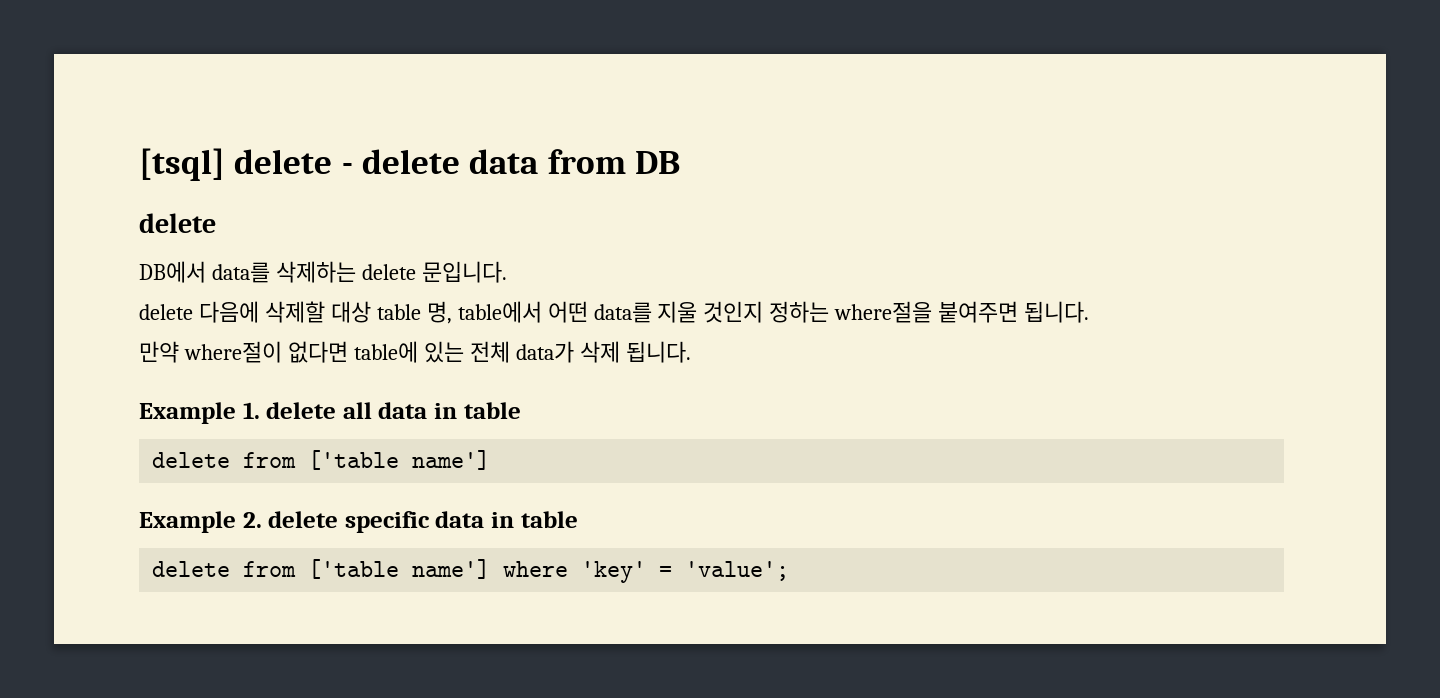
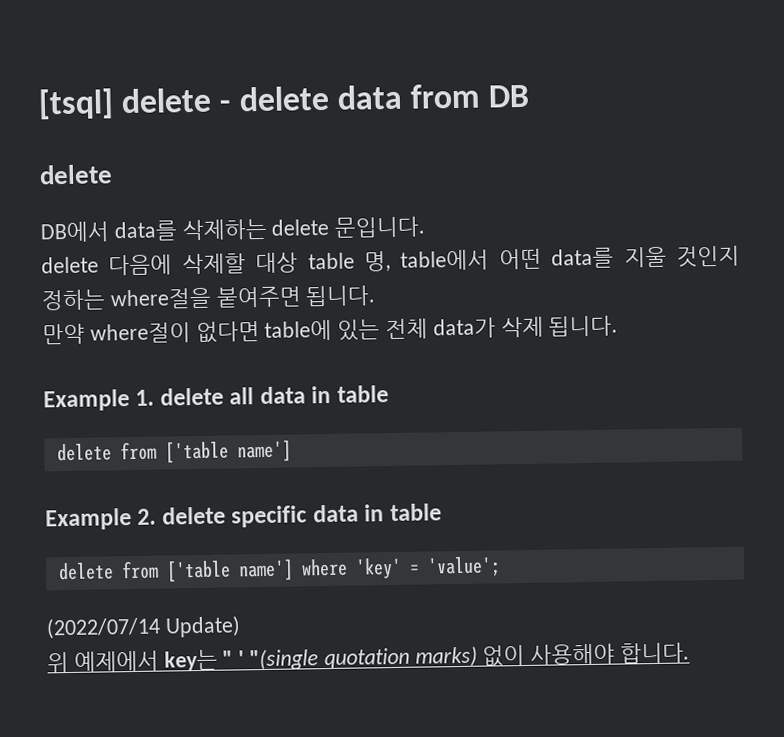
(790, 571) none -> [46,615,241,640] [47,642,691,673] // (2022/07/14 Update) // 위 예제에서 key는 " ' "(single quotation marks) 없이 사용해야 합니다.

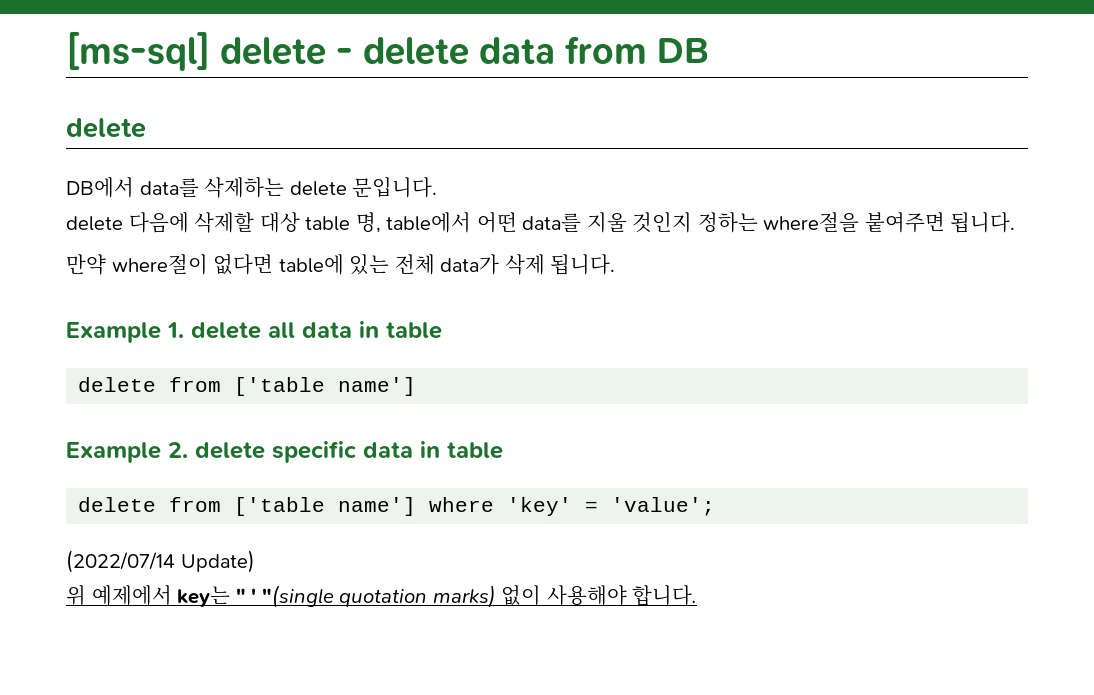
[38,88,114,120] [tsql] -> [66,32,210,71] [ms-sql]

